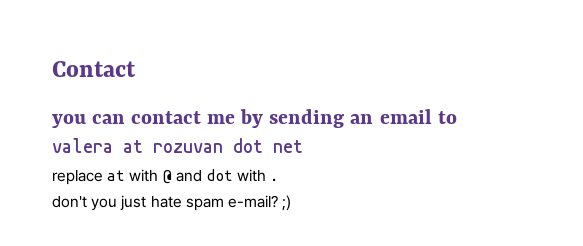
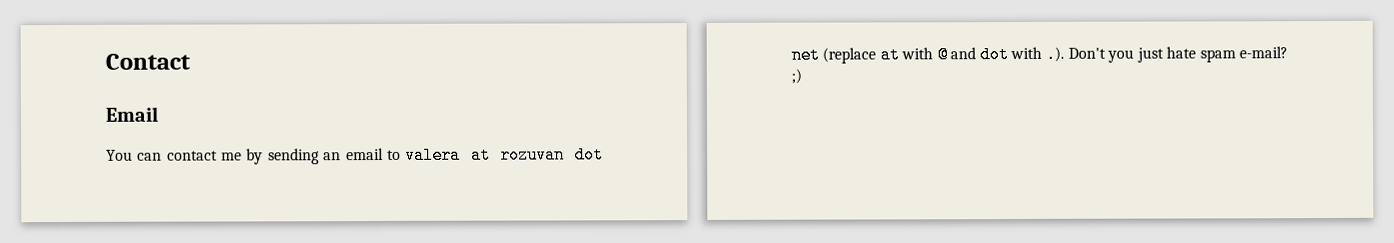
[52,114,86,128] you -> [105,106,158,122] [106,149,133,161] Email // You
[52,170,103,185] // replace -> [822,47,877,64] (replace
[270,178,279,181] [52,196,87,208] . // don't -> [1045,45,1106,63] .). Don't

